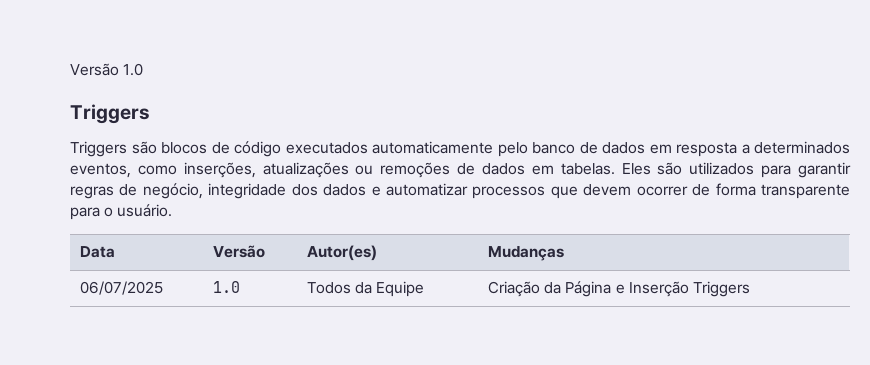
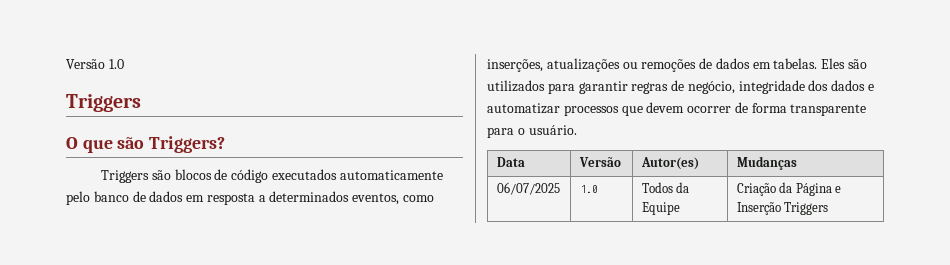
(150, 114) none -> [66,136,226,153] // O que são Triggers?

